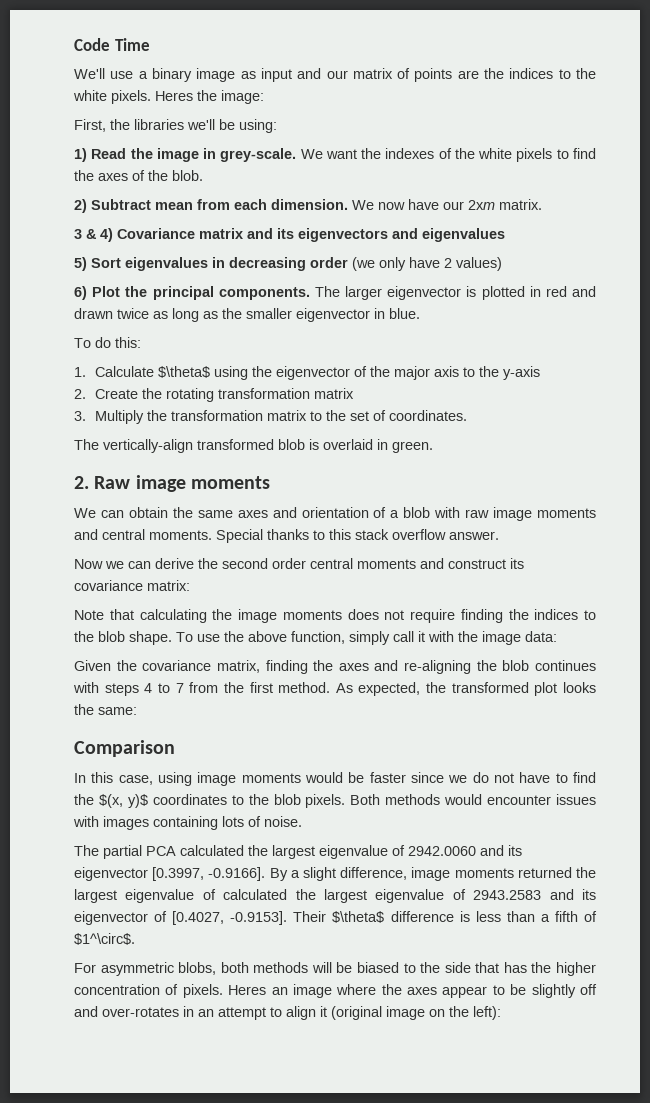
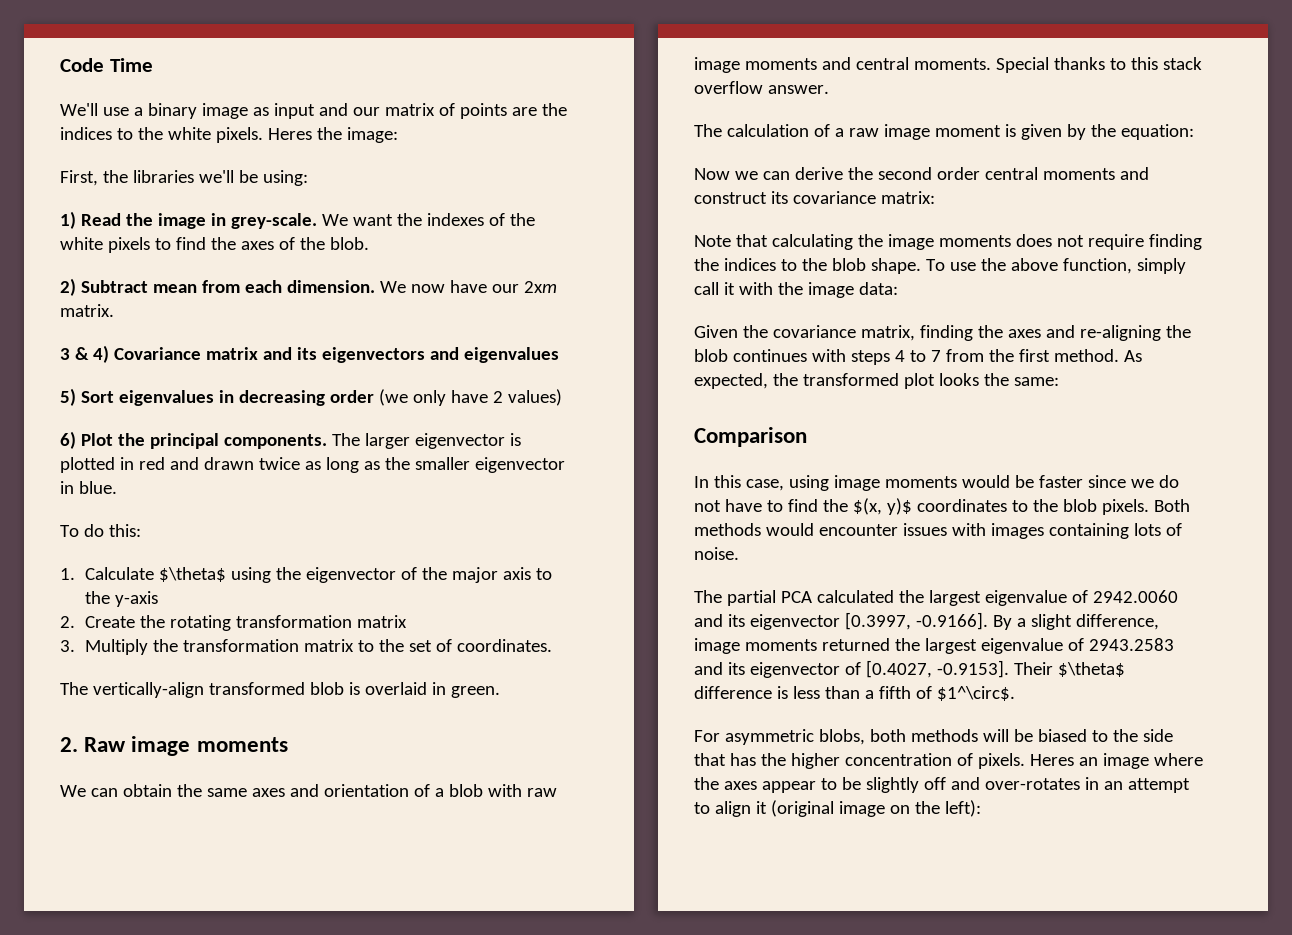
(499, 535) none -> [694,124,1194,140] // The calculation of a raw image moment is given by the equation:
[223,889,466,903] calculated the largest eigenvalue of -> (1084, 644) none

